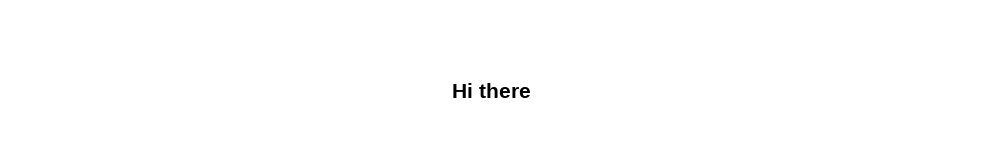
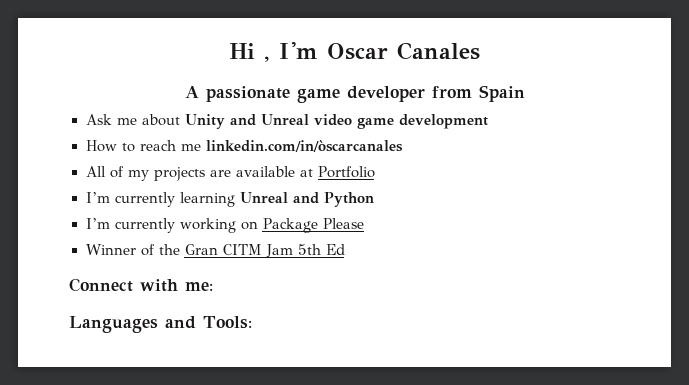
[479,83,531,98] there -> [264,42,480,62] [184,85,525,103] [85,114,488,129] [85,140,403,152] [85,166,375,181] [85,192,374,207] [85,218,364,233] [85,244,345,258] [69,278,213,292] [69,316,252,333] , I'm Oscar Canales // A passionate game developer from Spain // Ask me about Unity and Unreal video game development // How to reach me linkedin.com/in/òscarcanales // All of my projects are available at Portfolio // I’m currently learning Unreal and Python // I’m currently working on Package Please // Winner of the Gran CITM Jam 5th Ed // Connect with me: // Languages and Tools:

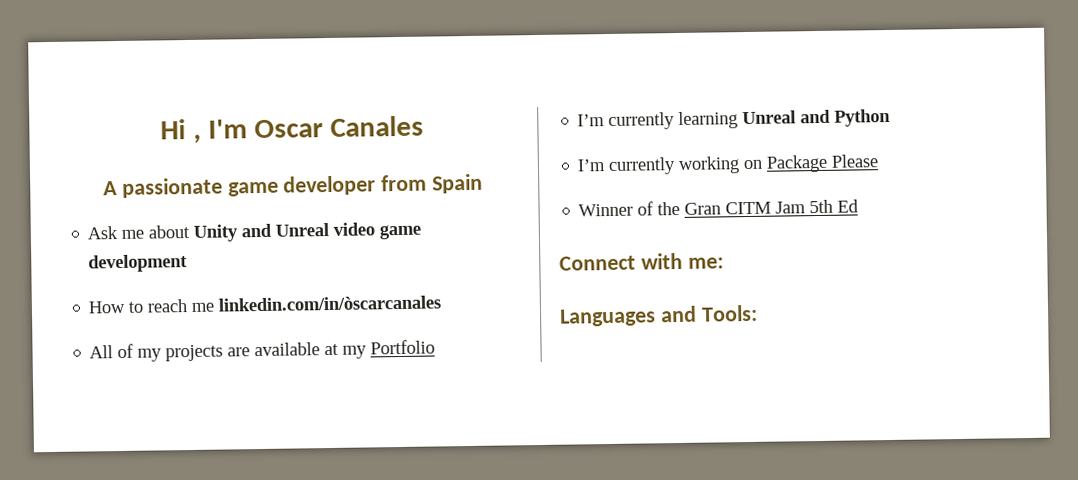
(313, 173) none -> [342,345,368,359] my

